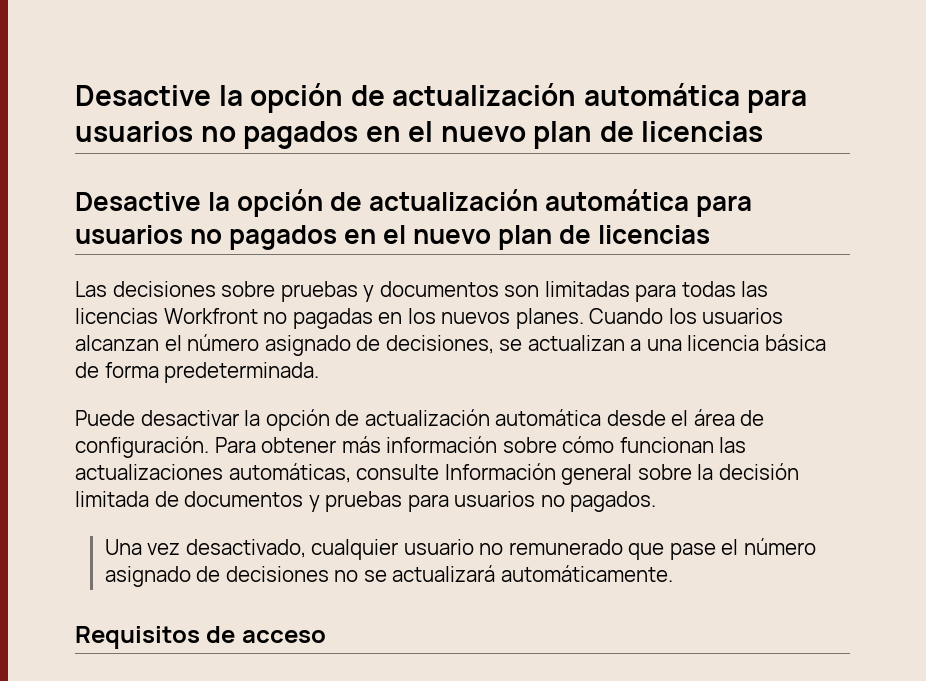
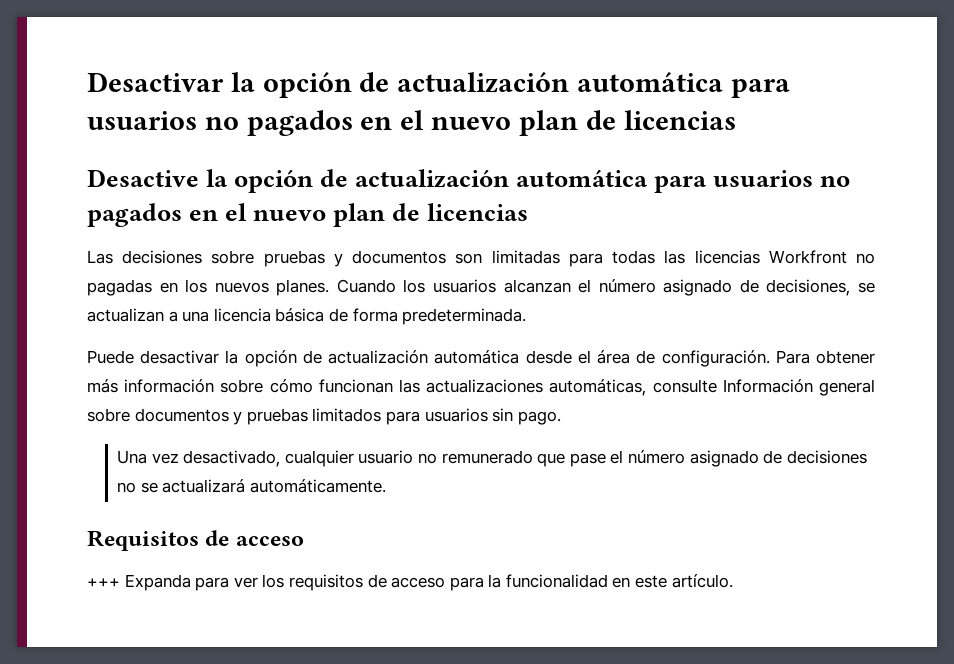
[75,85,211,106] Desactive -> [87,72,224,92] Desactivar
[697,463,799,480] [75,491,179,507] la decisión limitada de -> (130, 415) none
[407,491,657,512] para usuarios no pagados. -> [312,408,561,425] limitados para usuarios sin pago.
(326, 636) none -> [87,574,733,591] // +++ Expanda para ver los requisitos de acceso para la funcionalidad en este artículo.

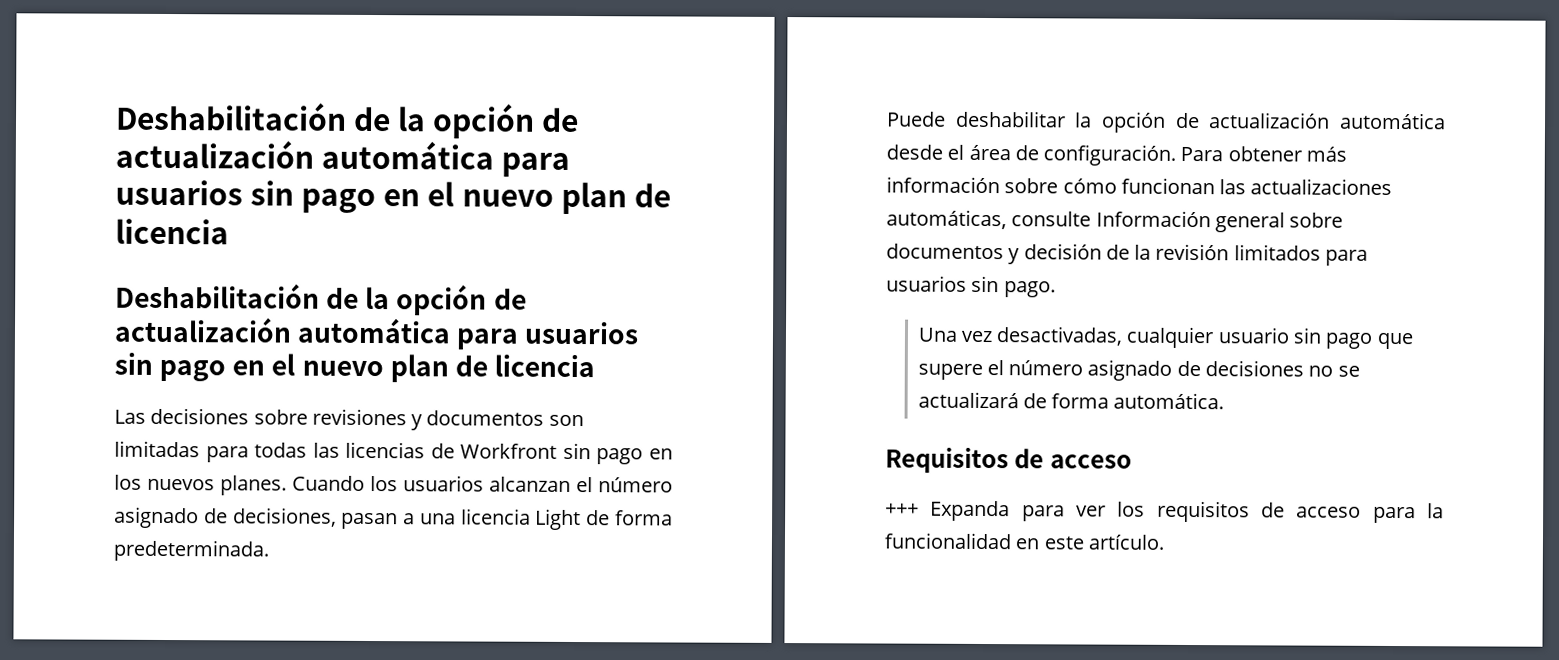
[87,72,790,98] [87,110,736,136] [87,169,851,193] [87,203,529,227] Desactivar la opción de actualización automática para usuarios no pagados en el nuevo plan de licencias // Desactive la opción de actualización automática para usuarios no pagados en el nuevo plan de licencias -> [115,101,580,139] [115,139,571,177] [115,179,671,215] [115,218,229,245] [115,282,527,316] [114,316,640,350] [114,352,596,383] Deshabilitación de la opción de actualización automática para usuarios sin pago en el nuevo plan de licencia // Deshabilitación de la opción de actualización automática para usuarios sin pago en el nuevo plan de licencia
[263,250,325,267] pruebas -> [311,408,407,426] revisiones
[768,250,875,264] [87,279,152,296] Workfront no pagadas -> [430,442,644,465] de Workfront sin pago
[857,282,875,293] [87,308,164,322] se actualizan -> [341,512,399,530] pasan
[275,308,325,322] básica -> [535,508,582,531] Light
[140,350,220,364] desactivar -> [954,110,1066,128] deshabilitar
[246,408,308,425] pruebas -> [1023,243,1230,261] decisión de la revisión
[183,450,281,467] desactivado, -> [996,326,1124,346] desactivadas,
[418,450,606,467] no remunerado que pase -> [1292,327,1413,350] [917,363,983,380] sin pago que supere
[249,479,386,493] automáticamente. -> [1022,392,1225,410] de forma automática.

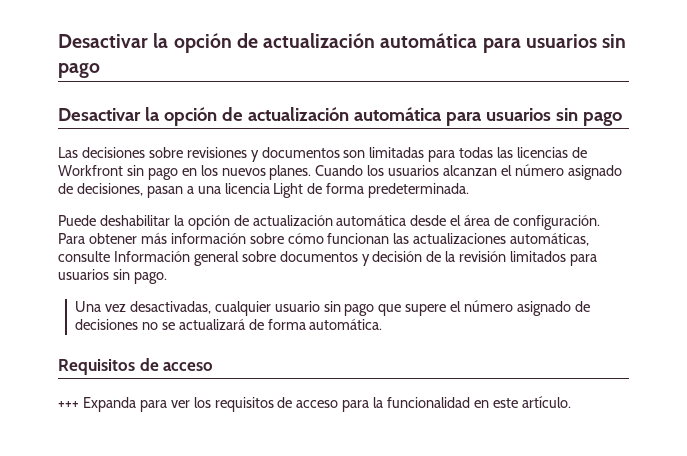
[115,101,580,139] [115,139,571,177] [115,179,671,215] [115,218,229,245] [115,282,527,316] [114,316,640,350] [114,352,596,383] Deshabilitación de la opción de actualización automática para usuarios sin pago en el nuevo plan de licencia // Deshabilitación de la opción de actualización automática para usuarios sin pago en el nuevo plan de licencia -> [58,33,627,53] [58,63,100,78] [58,107,622,126] Desactivar la opción de actualización automática para usuarios sin pago // Desactivar la opción de actualización automática para usuarios sin pago

